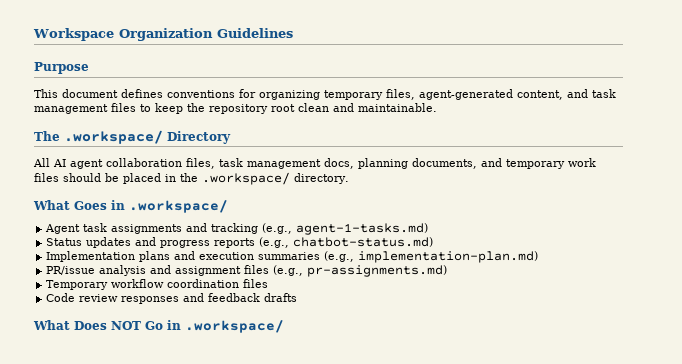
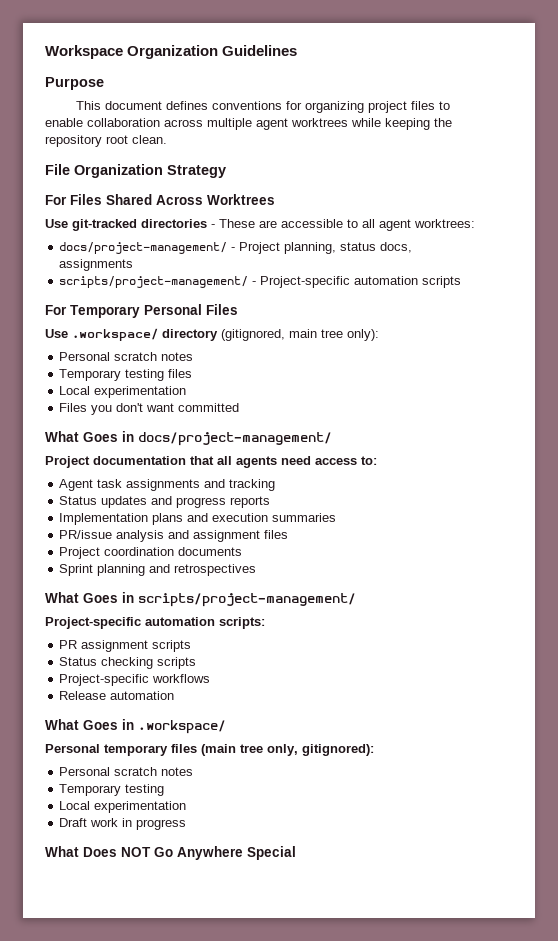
[324,89,616,100] [34,103,437,114] [34,130,231,144] [33,158,596,169] [34,172,349,185] [33,200,228,213] [45,223,429,235] [46,237,434,248] [46,251,539,263] [46,265,448,277] [46,279,269,290] [46,293,298,304] temporary files, agent-generated content, and task management files to keep the repository root clean and maintainable. // The .workspace/ Directory // All AI agent collaboration files, task management docs, planning documents, and temporary work files should be placed in the .workspace/ directory. // What Goes in .workspace/ // Agent task assignments and tracking (e.g., agent-1-tasks.md) // Status updates and progress reports (e.g., chatbot-status.md) // Implementation plans and execution summaries (e.g., implementation-plan.md) // PR/issue analysis and assignment files (e.g., pr-assignments.md) // Temporary workflow coordination files // Code review responses and feedback drafts -> [368,101,451,113] [45,118,452,130] [45,135,167,147] [45,164,226,178] [45,194,275,205] [45,219,475,231] [59,242,413,254] [59,259,134,271] [59,276,462,288] [45,304,238,318] [45,328,379,341] [59,352,194,361] [59,369,193,381] [59,386,187,398] [59,403,240,415] [45,431,332,446] [45,456,377,468] [59,479,276,491] [59,496,271,508] [59,513,337,525] [59,530,289,542] [59,547,243,559] [59,564,257,576] [45,592,356,607] [45,617,265,629] [59,640,192,652] [59,657,197,669] [59,674,211,686] [59,691,175,700] [45,719,226,734] [45,744,374,756] [59,767,194,776] [59,784,165,796] [59,801,187,813] [59,818,187,830] project files to enable collaboration across multiple agent worktrees while keeping the repository root clean. // File Organization Strategy // For Files Shared Across Worktrees // Use git-tracked directories - These are accessible to all agent worktrees: // docs/project-management/ - Project planning, status docs, assignments // scripts/project-management/ - Project-specific automation scripts // For Temporary Personal Files // Use .workspace/ directory (gitignored, main tree only): // Personal scratch notes // Temporary testing files // Local experimentation // Files you don't want committed // What Goes in docs/project-management/ // Project documentation that all agents need access to: // Agent task assignments and tracking // Status updates and progress reports // Implementation plans and execution summaries // PR/issue analysis and assignment files // Project coordination documents // Sprint planning and retrospectives // What Goes in scripts/project-management/ // Project-specific automation scripts: // PR assignment scripts // Status checking scripts // Project-specific workflows // Release automation // What Goes in .workspace/ // Personal temporary files (main tree only, gitignored): // Personal scratch notes // Temporary testing // Local experimentation // Draft work in progress
[167,320,284,333] in .workspace/ -> [177,846,296,860] Anywhere Special

